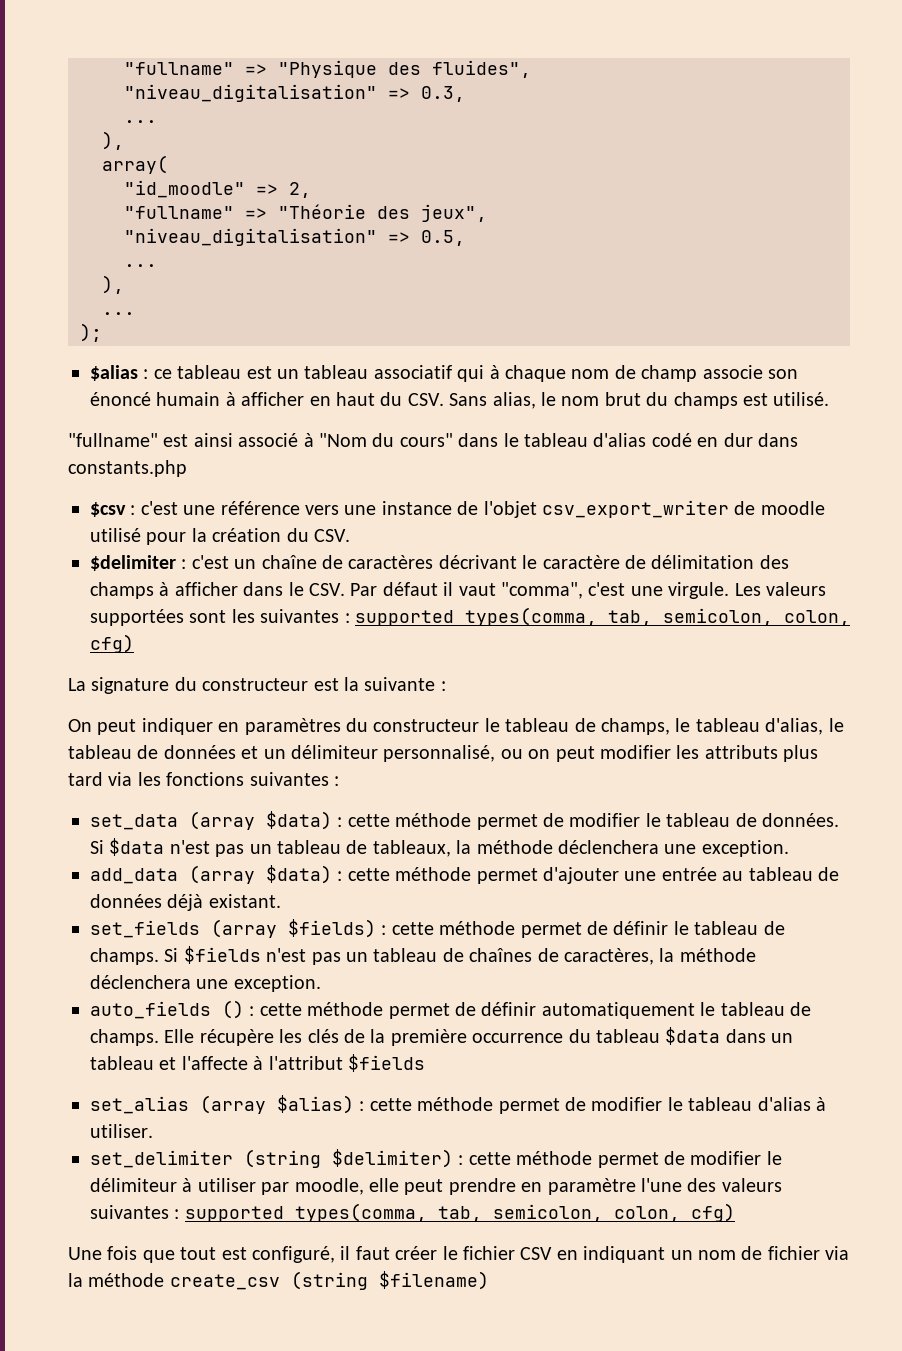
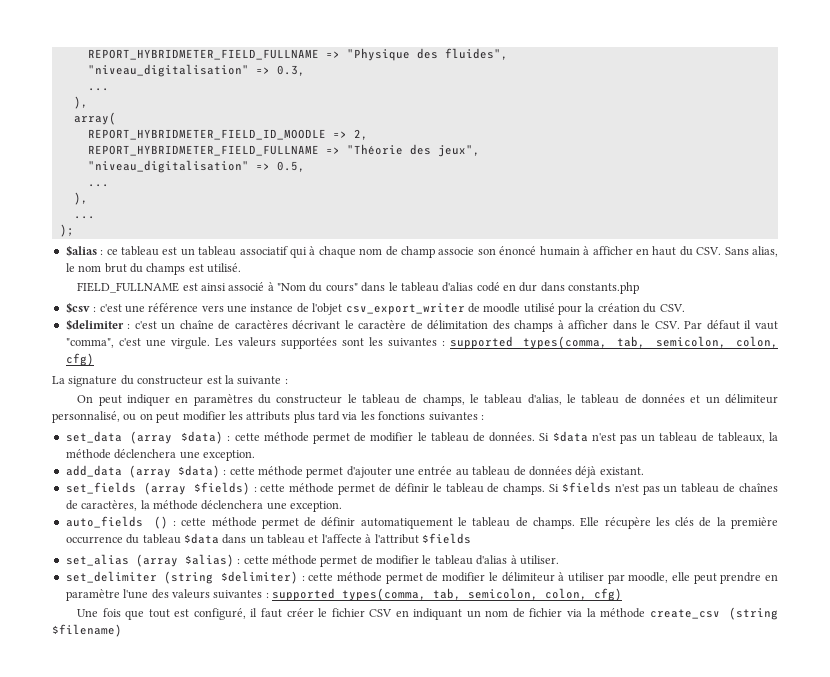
[124,62,234,75] "fullname" -> [87,49,319,60] REPORT_HYBRIDMETER_FIELD_FULLNAME
[124,180,245,198] "id_moodle" -> [87,129,326,140] REPORT_HYBRIDMETER_FIELD_ID_MOODLE
[124,206,234,219] "fullname" -> [87,145,319,156] REPORT_HYBRIDMETER_FIELD_FULLNAME
[68,433,158,447] "fullname" -> [77,282,180,293] FIELD_FULLNAME

